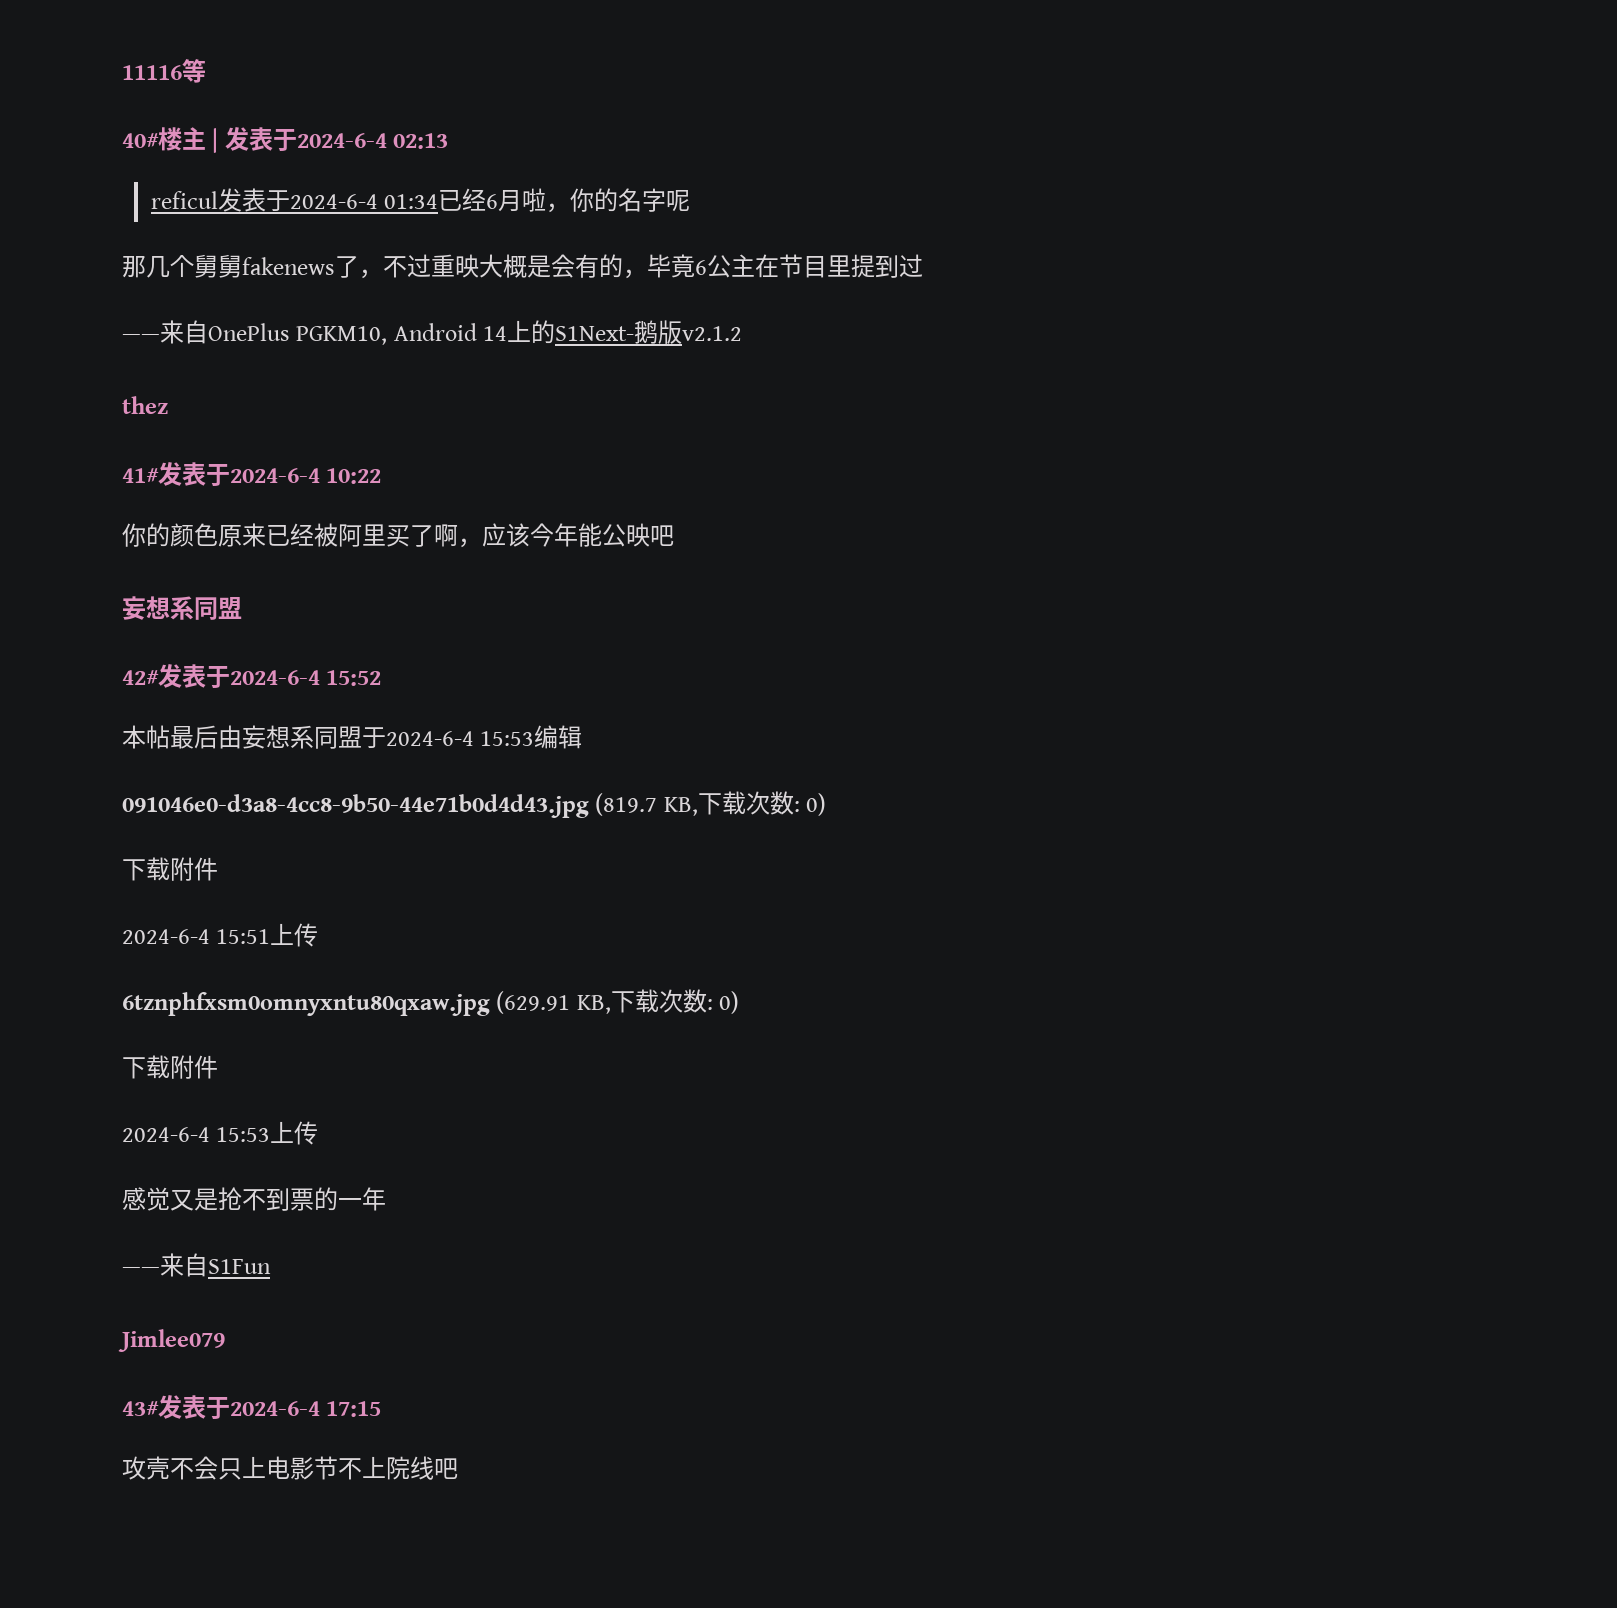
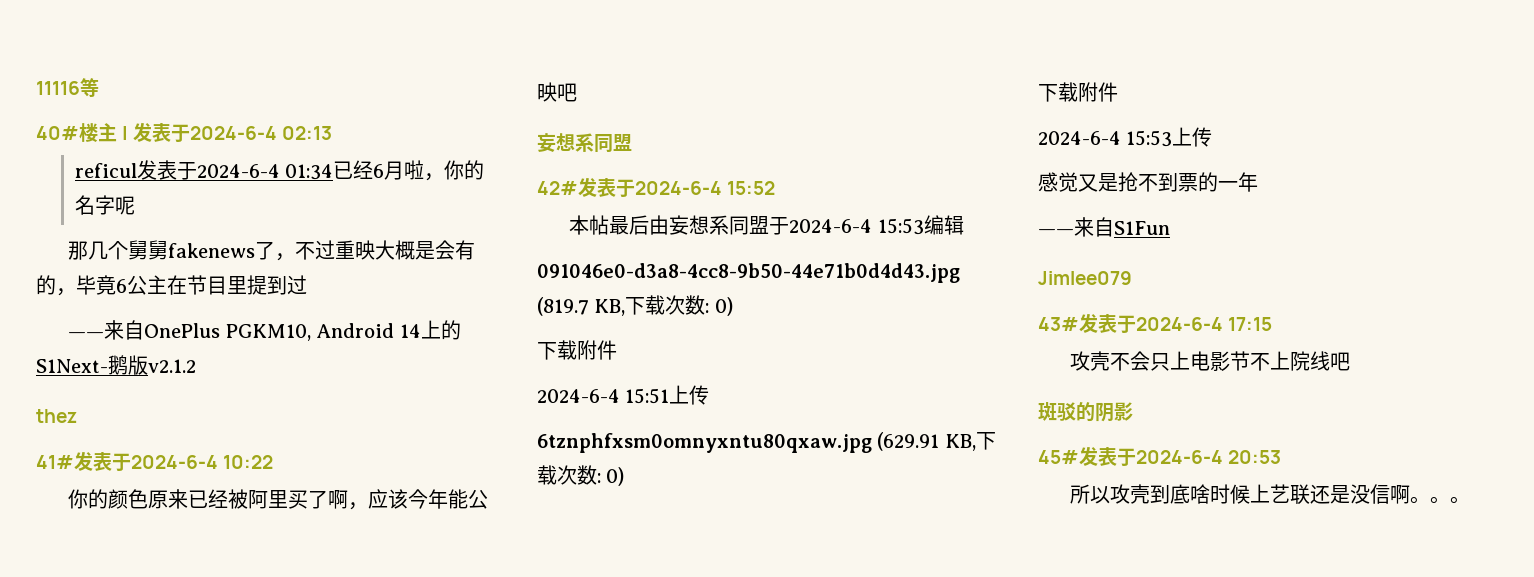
(458, 1468) none -> [1038,402,1133,422] [1038,446,1282,466] [1070,484,1471,505] // 斑驳的阴影 // 45#发表于2024-6-4 20:53 // 所以攻壳到底啥时候上艺联还是没信啊。。。

